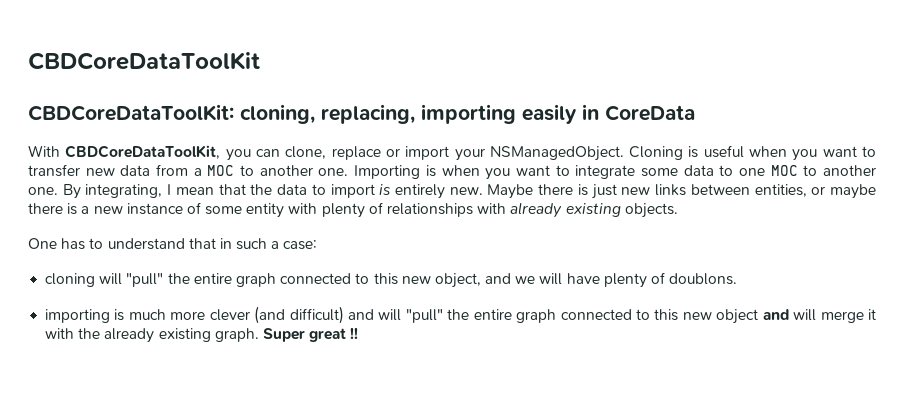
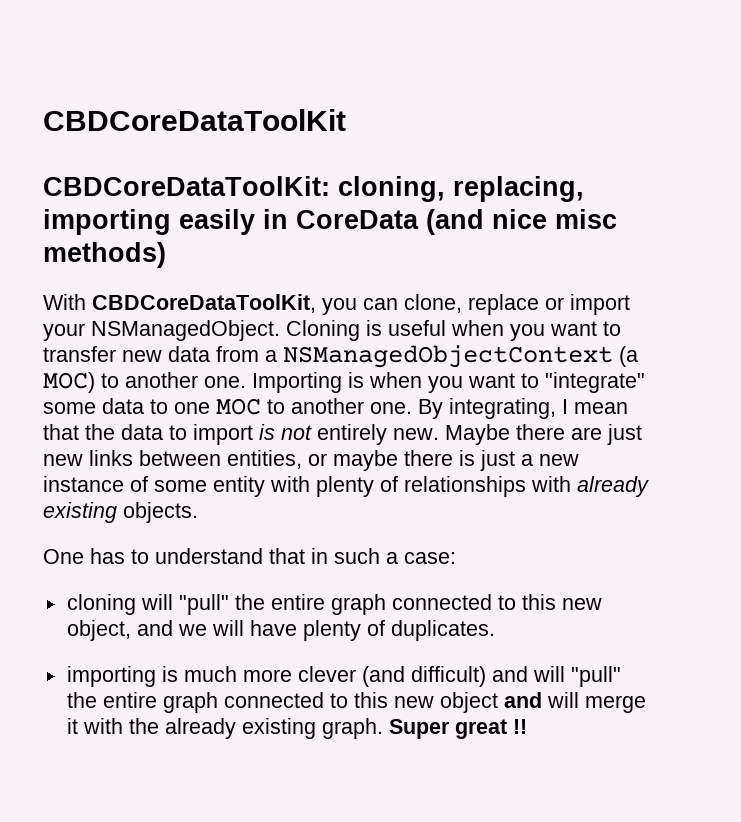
(695, 113) none -> [426,209,617,235] [43,242,166,268] (and nice misc methods)
[207,165,235,176] MOC -> [283,345,638,368] [43,372,95,393] NSManagedObjectContext (a MOC)
[575,165,636,179] integrate -> [545,372,645,393] "integrate"
(392, 189) none -> [281,425,312,440] not
[577,184,588,196] is -> [571,427,602,440] are
(78, 209) none -> [480,450,515,471] just
[669,273,738,285] doublons. -> [390,620,495,641] duplicates.

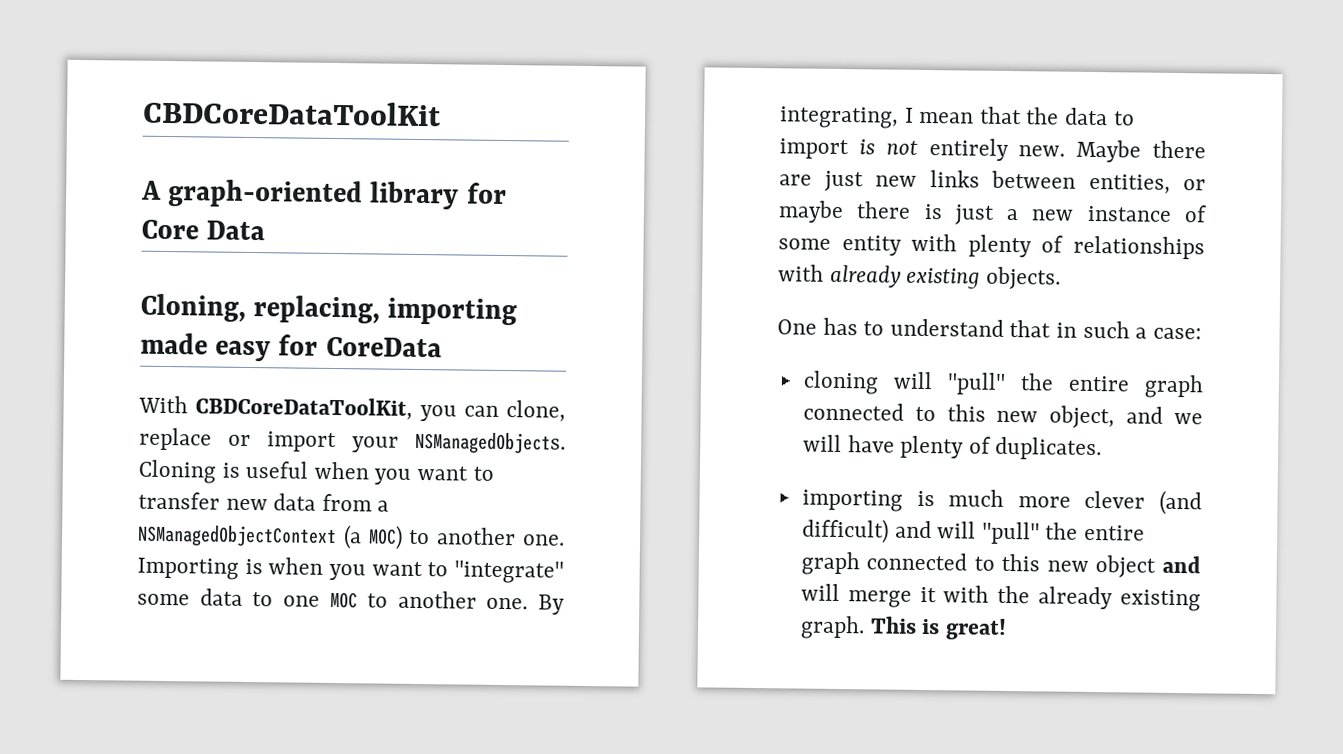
[43,176,584,202] [43,209,617,235] [43,242,166,268] CBDCoreDataToolKit: cloning, replacing, importing easily in CoreData (and nice misc methods) -> [141,179,507,210] [141,219,266,241] [140,293,518,326] [140,332,442,362] A graph-oriented library for Core Data // Cloning, replacing, importing made easy for CoreData
[91,320,280,341] NSManagedObject. -> [415,431,566,455] NSManagedObjects.
[388,719,527,739] Super great !! -> [869,616,1007,640] This is great!

